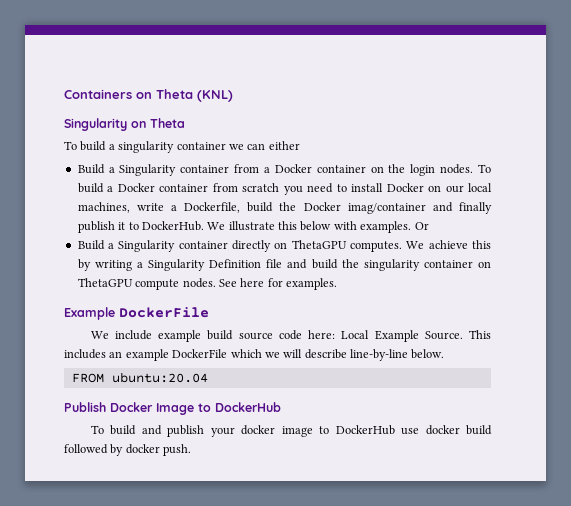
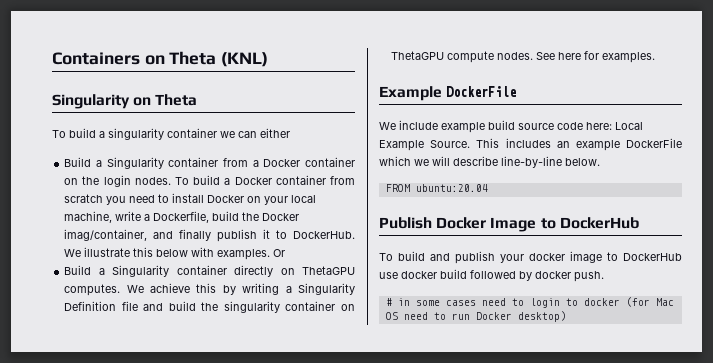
[445,183,492,193] [77,202,130,213] our local machines, -> [264,195,317,205] [64,211,113,223] your local machine,
[347,203,426,214] imag/container -> [64,229,148,241] imag/container,
(192, 450) none -> [385,297,674,308] [385,311,566,322] // # in some cases need to login to docker (for Mac OS need to run Docker desktop)

